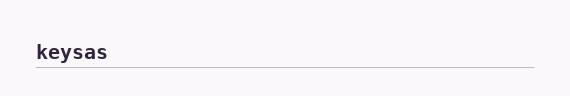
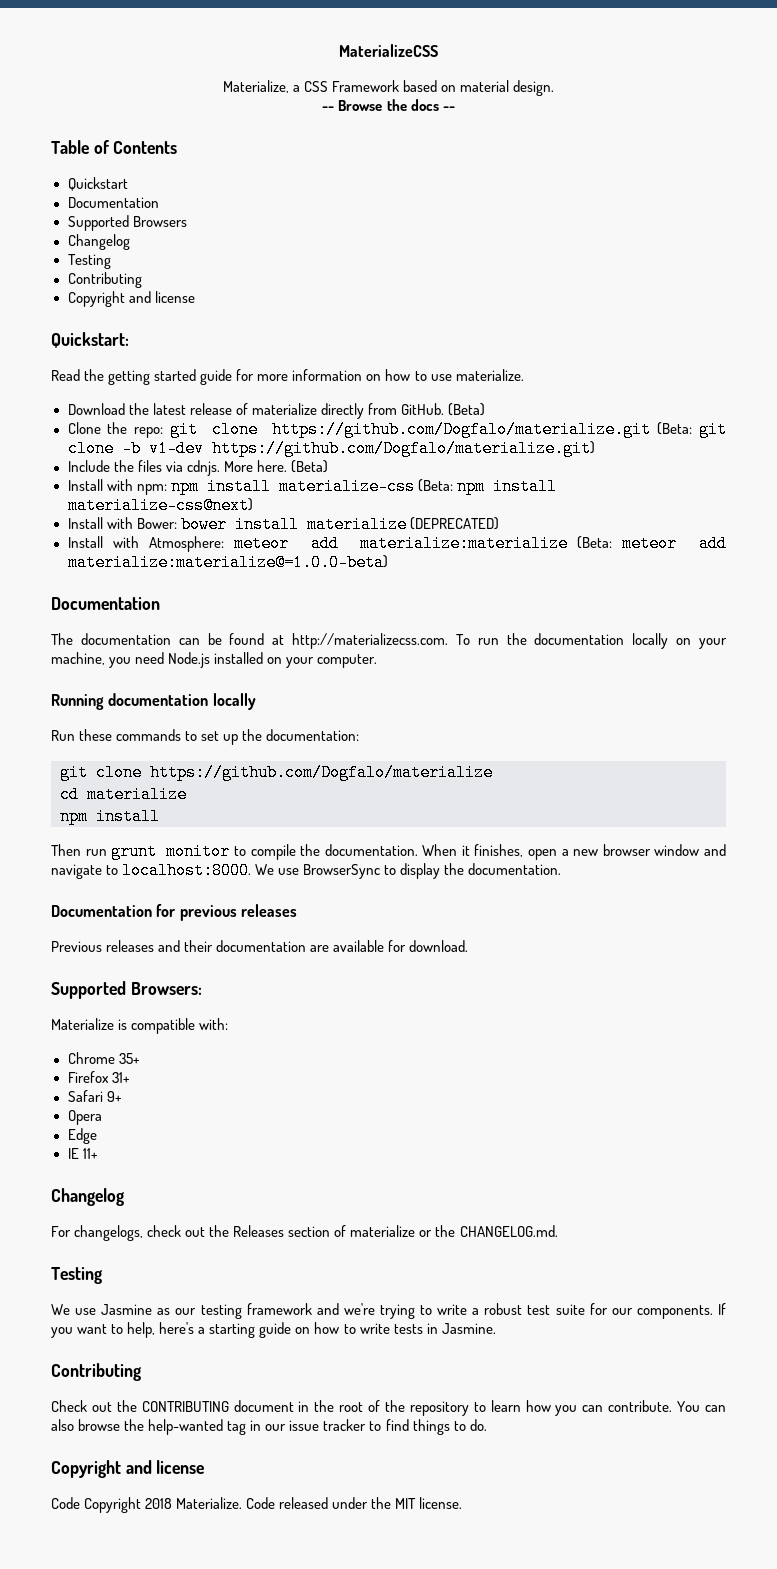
[36,44,108,63] keysas -> [339,44,438,57] [222,80,555,96] [322,99,455,111] [51,140,178,154] [67,177,128,191] [67,197,159,208] [67,215,187,231] [67,234,130,250] [67,254,111,269] [67,272,142,288] [67,291,195,307] [51,332,129,348] [51,369,524,385] [67,403,485,419] [67,421,728,438] [67,440,595,457] [67,460,328,476] [67,478,557,495] [67,497,253,514] [67,516,499,533] [67,535,727,552] [67,554,388,571] [51,597,160,610] [51,633,728,649] [51,652,378,668] [51,693,256,710] [51,729,360,745] [60,764,493,781] [60,786,187,803] [60,808,160,825] [51,843,726,860] [51,862,562,879] [51,904,297,921] [51,940,469,952] [51,981,202,999] [51,1018,229,1034] [67,1052,140,1064] [67,1071,130,1083] [67,1090,122,1102] [67,1110,102,1125] [67,1128,97,1144] [67,1148,98,1159] [51,1188,124,1206] [51,1225,558,1241] [51,1267,102,1284] [51,1303,727,1319] [51,1322,496,1338] [51,1363,141,1381] [51,1400,727,1416] [51,1419,487,1435] [51,1460,205,1478] [51,1497,463,1513] MaterializeCSS // Materialize, a CSS Framework based on material design. // -- Browse the docs -- // Table of Contents // Quickstart // Documentation // Supported Browsers // Changelog // Testing // Contributing // Copyright and license // Quickstart: // Read the getting started guide for more information on how to use materialize. // Download the latest release of materialize directly from GitHub. (Beta) // Clone the repo: git clone https://github.com/Dogfalo/materialize.git (Beta: git clone -b v1-dev https://github.com/Dogfalo/materialize.git) // Include the files via cdnjs. More here. (Beta) // Install with npm: npm install materialize-css (Beta: npm install materialize-css@next) // Install with Bower: bower install materialize (DEPRECATED) // Install with Atmosphere: meteor add materialize:materialize (Beta: meteor add materialize:materialize@=1.0.0-beta) // Documentation // The documentation can be found at http://materializecss.com. To run the documentation locally on your machine, you need Node.js installed on your computer. // Running documentation locally // Run these commands to set up the documentation: // git clone https://github.com/Dogfalo/materialize // cd materialize // npm install // Then run grunt monitor to compile the documentation. When it finishes, open a new browser window and navigate to localhost:8000. We use BrowserSync to display the documentation. // Documentation for previous releases // Previous releases and their documentation are available for download. // Supported Browsers: // Materialize is compatible with: // Chrome 35+ // Firefox 31+ // Safari 9+ // Opera // Edge // IE 11+ // Changelog // For changelogs, check out the Releases section of materialize or the CHANGELOG.md. // Testing // We use Jasmine as our testing framework and we're trying to write a robust test suite for our components. If you want to help, here's a starting guide on how to write tests in Jasmine. // Contributing // Check out the CONTRIBUTING document in the root of the repository to learn how you can contribute. You can also browse the help-wanted tag in our issue tracker to find things to do. // Copyright and license // Code Copyright 2018 Materialize. Code released under the MIT license.

